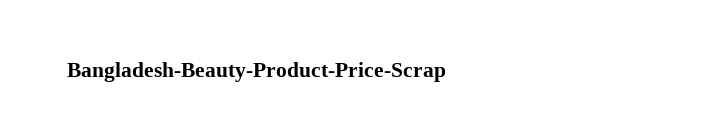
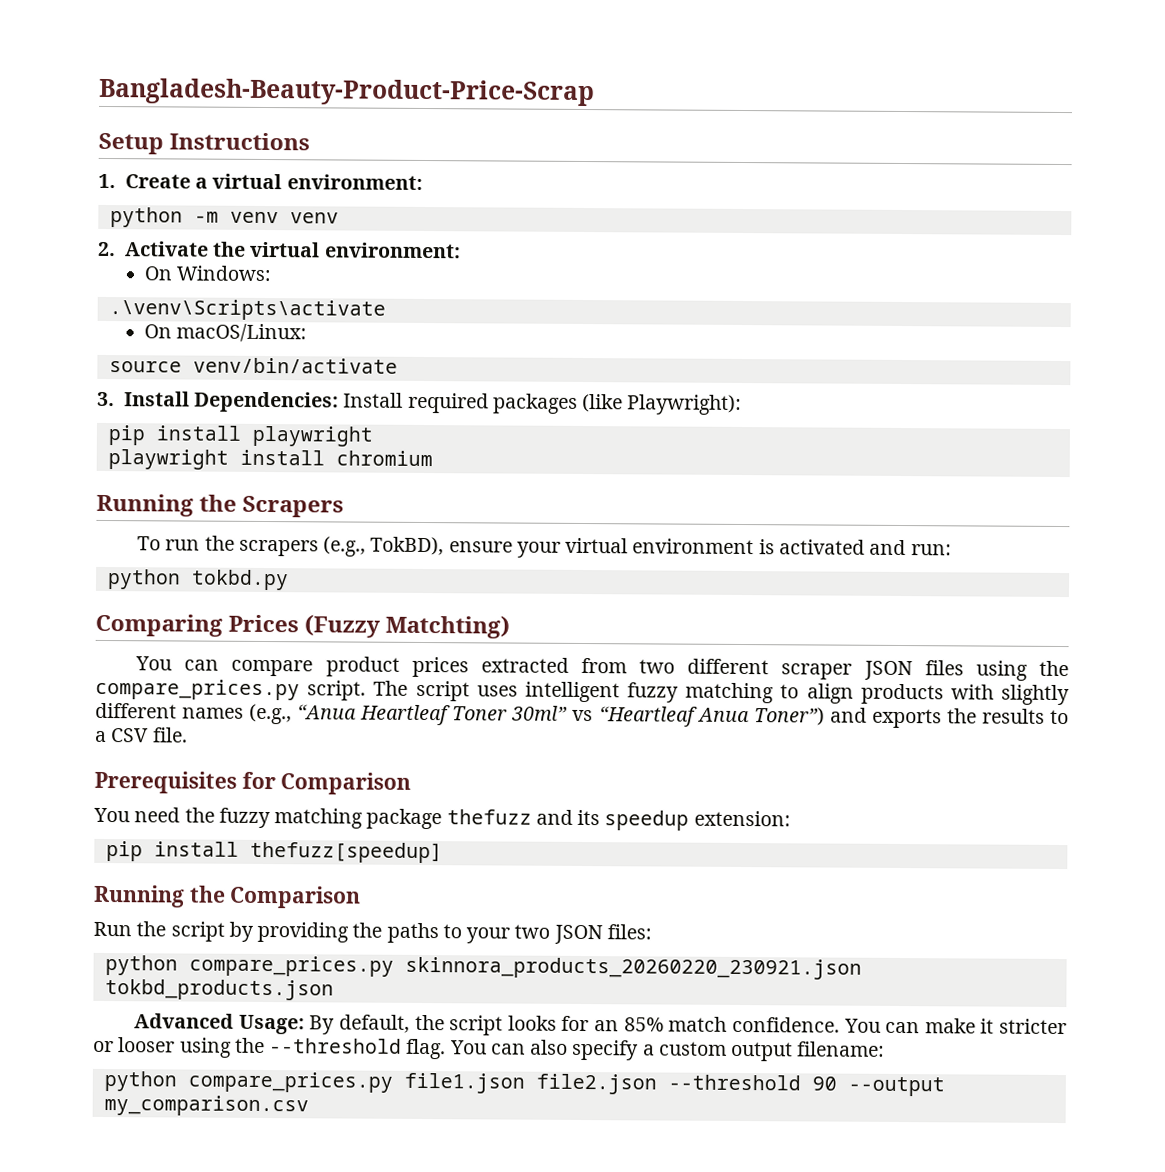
(446, 72) none -> [98,132,311,155] [98,173,423,190] [109,207,339,228] [98,241,461,259] [143,265,273,282] [108,299,386,321] [143,323,308,343] [108,357,398,374] [97,391,743,415] [107,425,373,447] [107,449,433,470] [96,493,345,518] [137,535,952,558] [106,569,289,591] [95,613,511,639] [135,656,1069,681] [95,678,1070,706] [95,702,1070,729] [95,727,188,743] [94,770,412,795] [93,807,791,831] [105,841,443,864] [93,884,362,909] [93,921,652,945] [104,955,862,980] [104,979,334,1001] [134,1013,1067,1036] [93,1037,886,1062] [103,1071,945,1097] [103,1095,309,1117] // Setup Instructions // 1. Create a virtual environment: // python -m venv venv // 2. Activate the virtual environment: // On Windows: // .\venv\Scripts\activate // On macOS/Linux: // source venv/bin/activate // 3. Install Dependencies: Install required packages (like Playwright): // pip install playwright // playwright install chromium // Running the Scrapers // To run the scrapers (e.g., TokBD), ensure your virtual environment is activated and run: // python tokbd.py // Comparing Prices (Fuzzy Matchting) // You can compare product prices extracted from two different scraper JSON files using the compare_prices.py script. The script uses intelligent fuzzy matching to align products with slightly different names (e.g., “Anua Heartleaf Toner 30ml” vs “Heartleaf Anua Toner”) and exports the results to a CSV file. // Prerequisites for Comparison // You need the fuzzy matching package thefuzz and its speedup extension: // pip install thefuzz[speedup] // Running the Comparison // Run the script by providing the paths to your two JSON files: // python compare_prices.py skinnora_products_20260220_230921.json tokbd_products.json // Advanced Usage: By default, the script looks for an 85% match confidence. You can make it stricter or looser using the --threshold flag. You can also specify a custom output filename: // python compare_prices.py file1.json file2.json --threshold 90 --output my_comparison.csv

